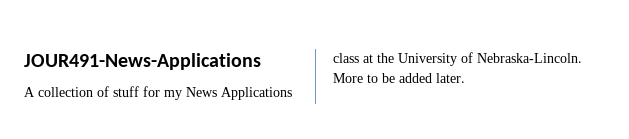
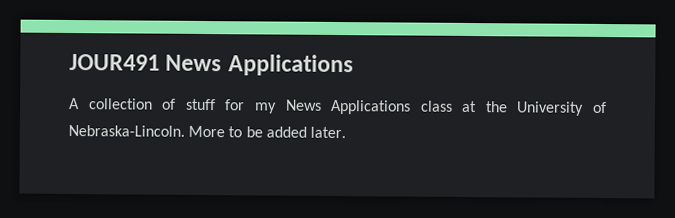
[24,53,261,70] JOUR491-News-Applications -> [69,53,354,77] JOUR491 News Applications

